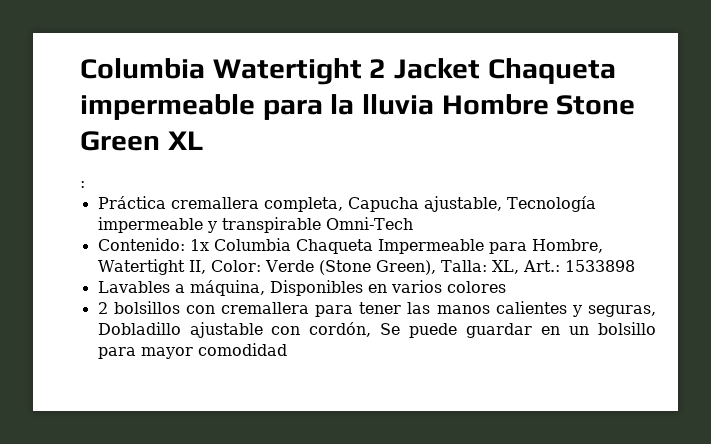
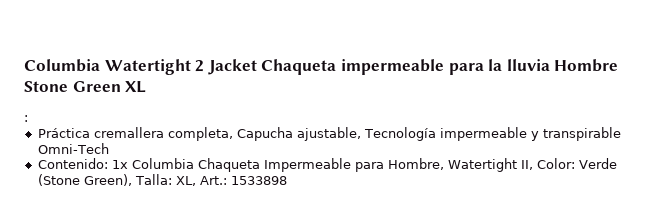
[97,280,506,296] [97,301,656,317] [97,322,656,338] [97,343,287,359] // Lavables a máquina, Disponibles en varios colores // 2 bolsillos con cremallera para tener las manos calientes y seguras, Dobladillo ajustable con cordón, Se puede guardar en un bolsillo para mayor comodidad -> (287, 180) none

